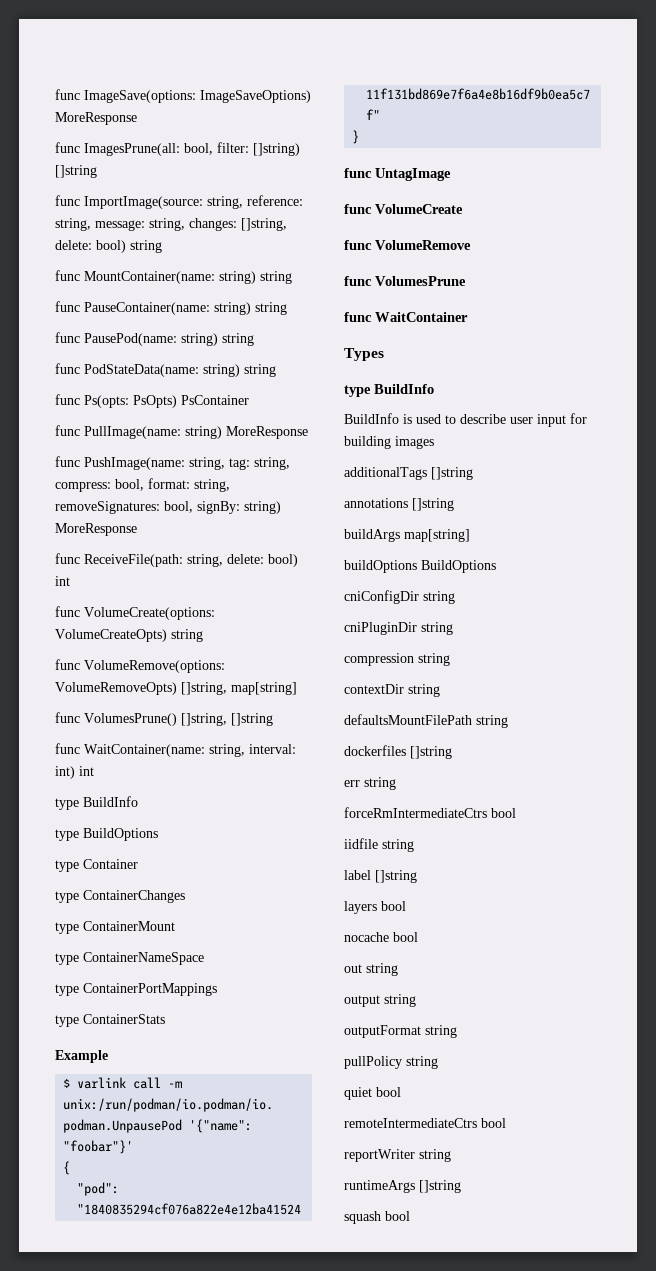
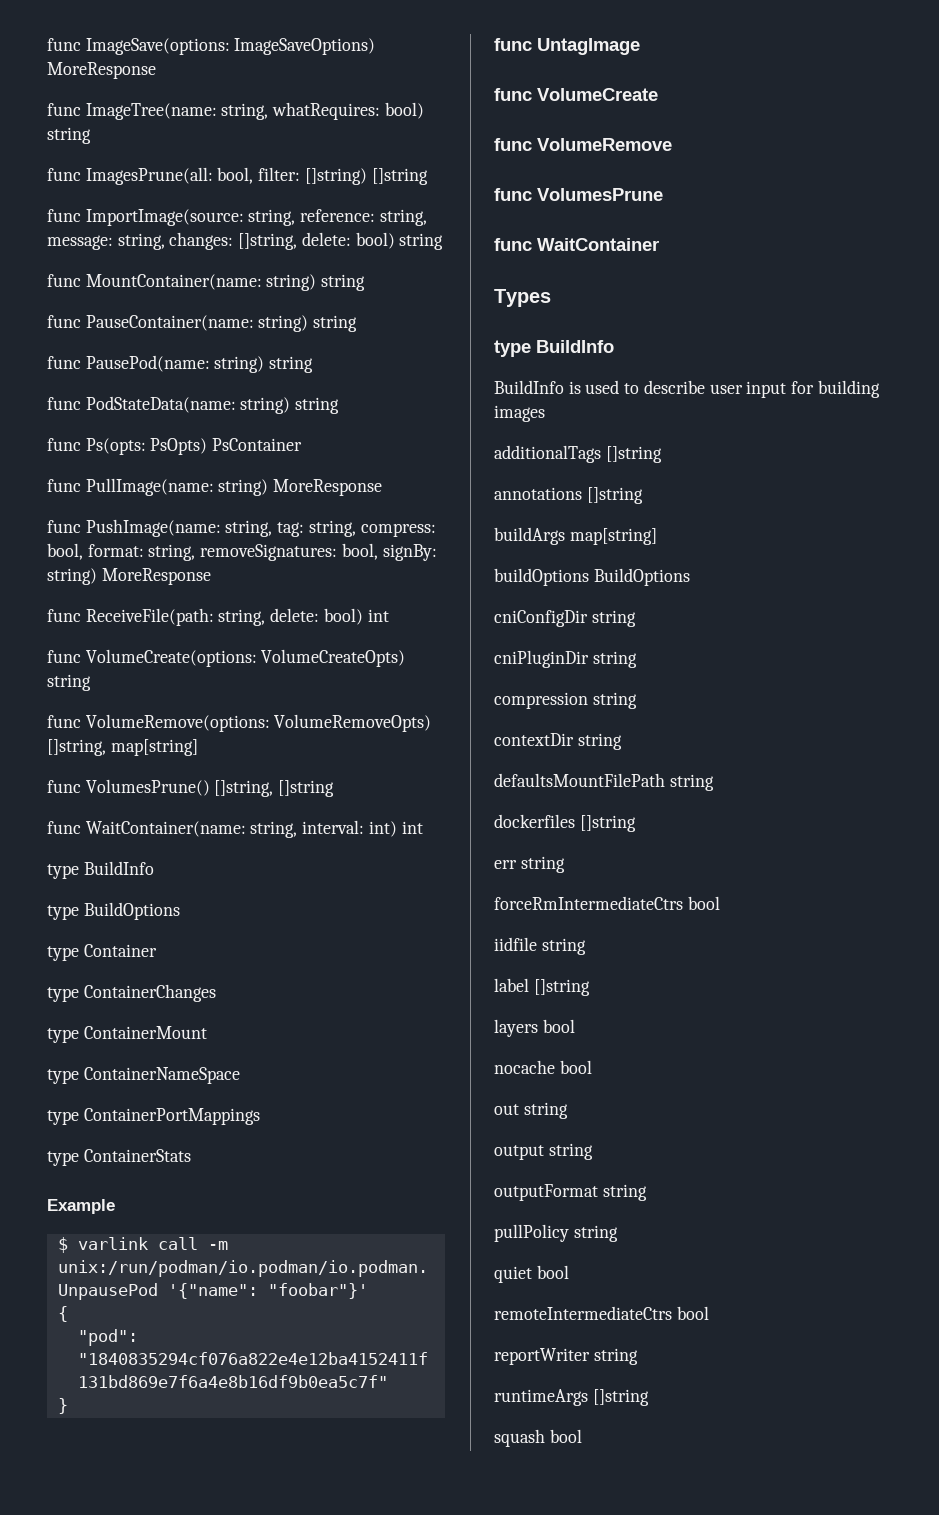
(137, 118) none -> [47,102,424,120] [47,127,91,144] // func ImageTree(name: string, whatRequires: bool) string

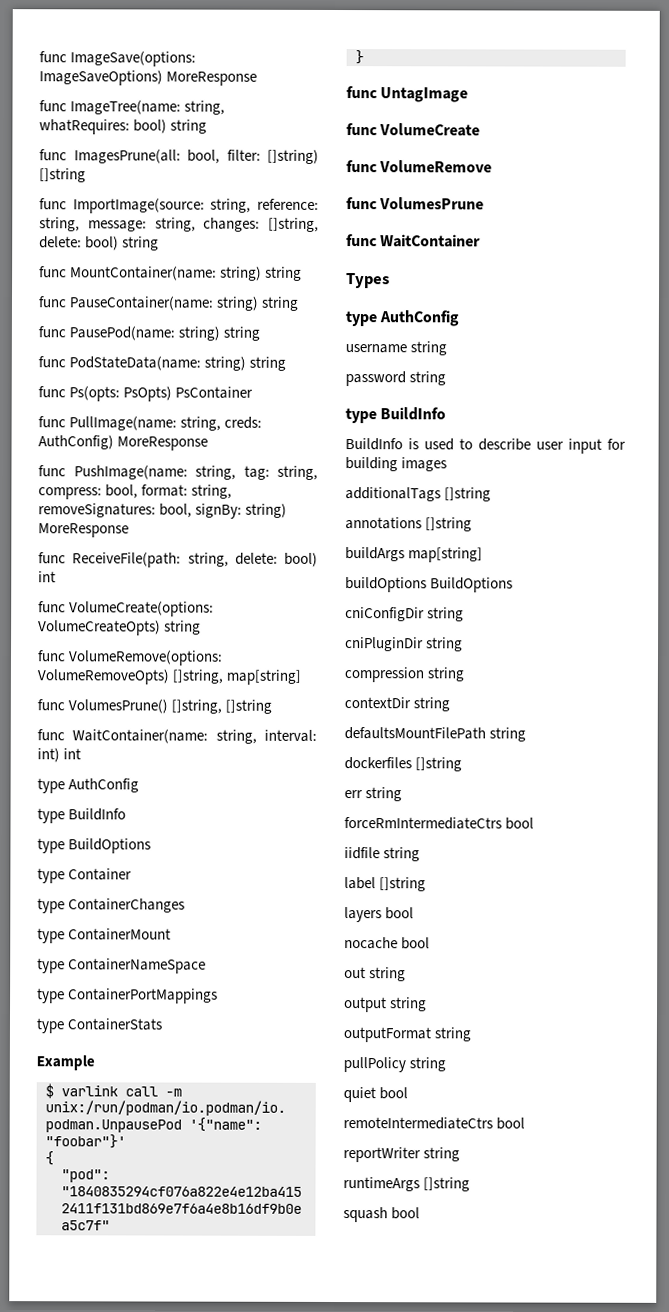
[218,479,269,496] string) -> [180,416,263,431] [38,435,114,450] string, creds: AuthConfig)
(423, 827) none -> [37,778,140,794] // type AuthConfig
(551, 298) none -> [345,310,460,327] [345,341,448,356] [345,371,447,387] // type AuthConfig // username string // password string

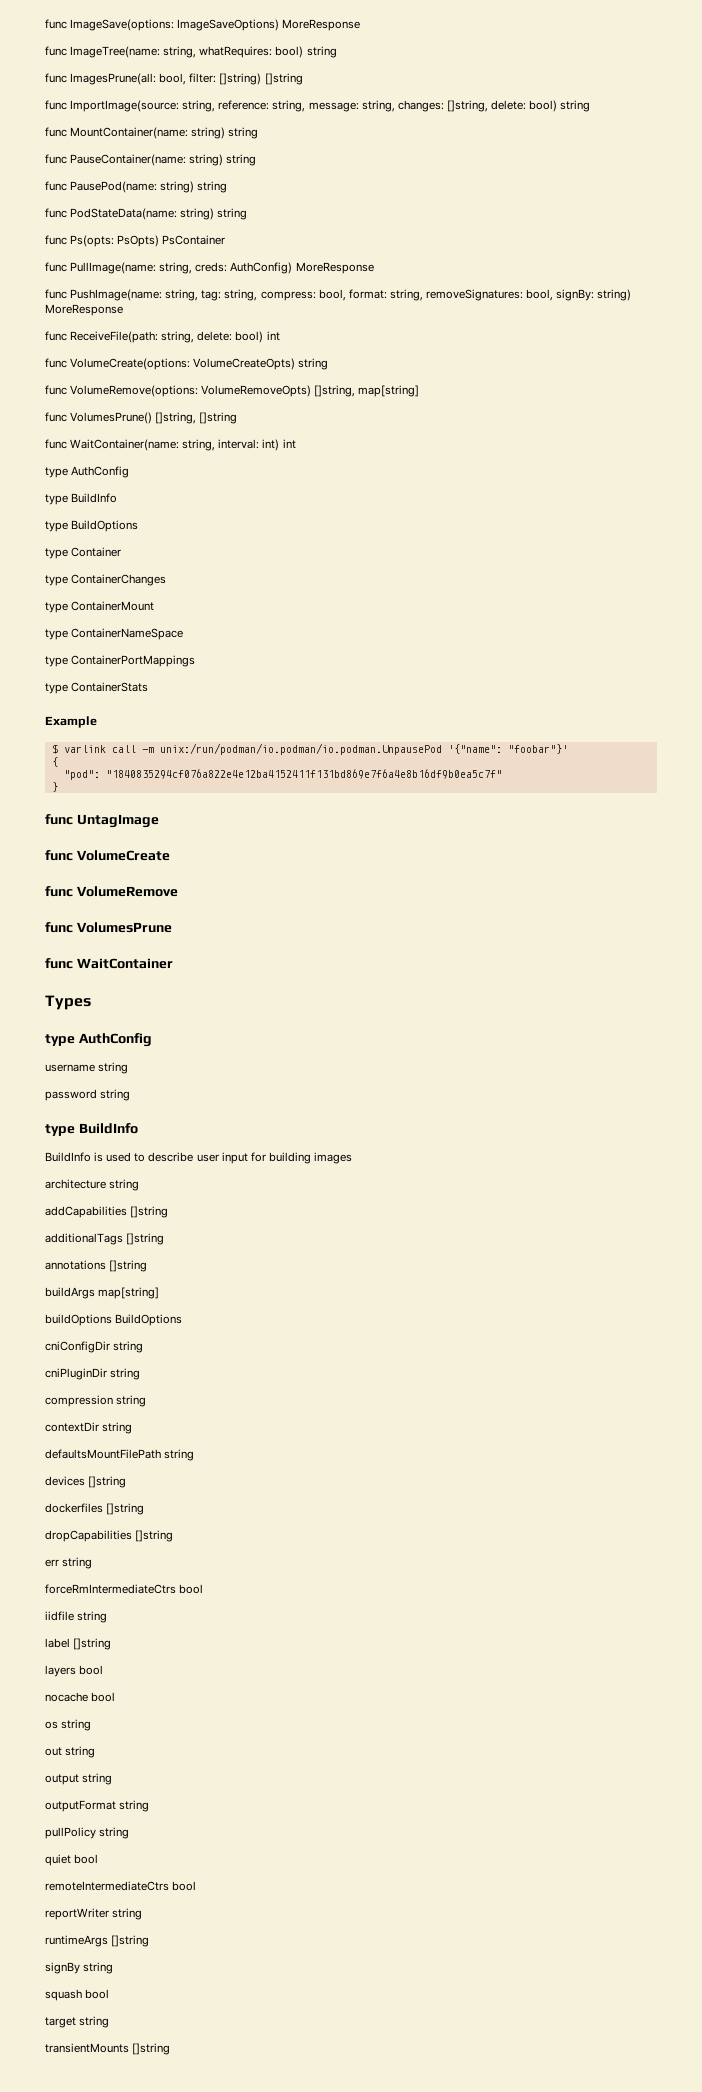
(448, 464) none -> [45,1179,140,1191] [45,1206,169,1218] // architecture string // addCapabilities []string
(527, 734) none -> [45,1476,127,1488] // devices []string
(463, 764) none -> [45,1530,174,1542] // dropCapabilities []string
(431, 943) none -> [45,1719,92,1731] // os string
(471, 1184) none -> [45,1962,114,1974] // signBy string
(421, 1213) none -> [45,2016,110,2028] [45,2043,171,2055] // target string // transientMounts []string

